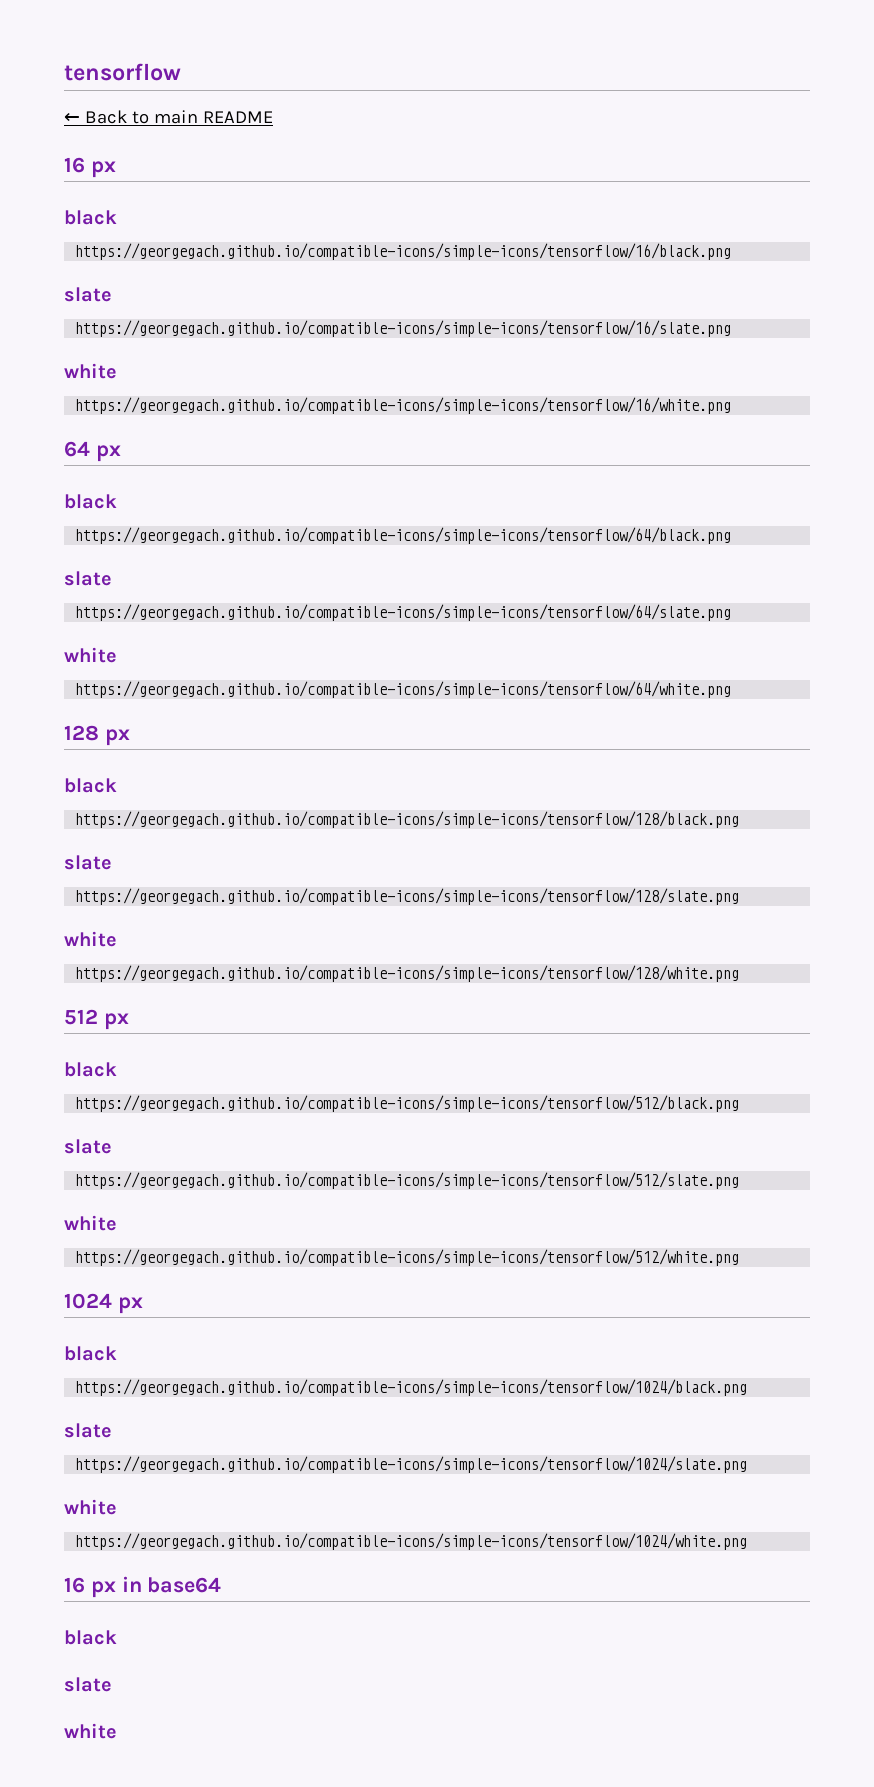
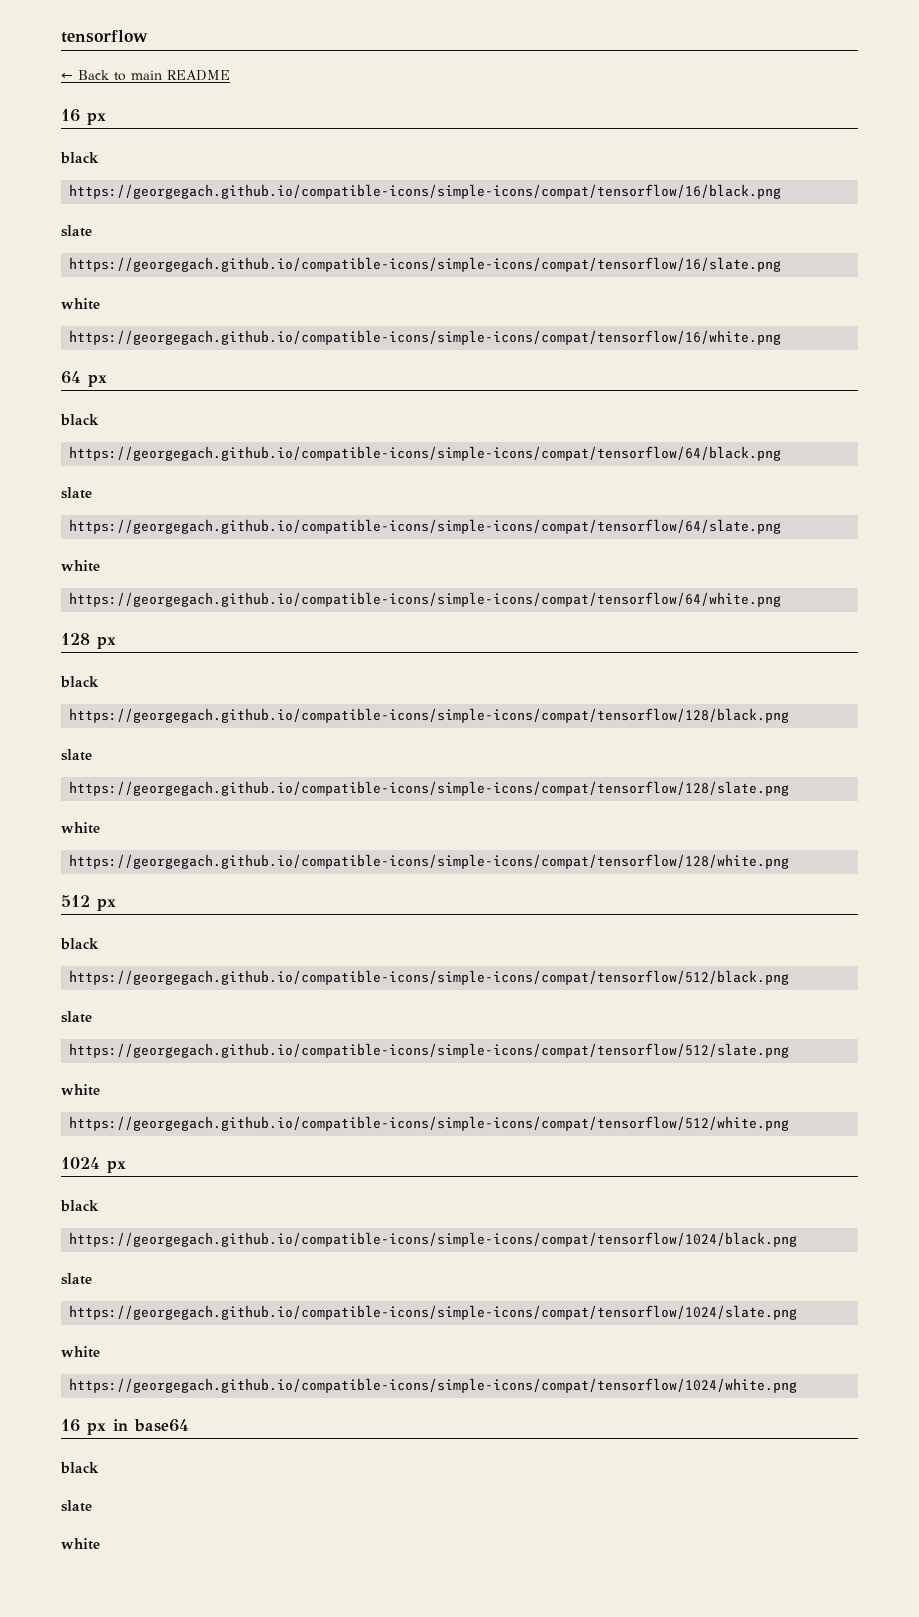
[75,243,732,260] [64,287,112,302] [75,320,732,337] [64,363,117,379] [75,397,732,414] https://georgegach.github.io/compatible-icons/simple-icons/tensorflow/16/black.png // slate // https://georgegach.github.io/compatible-icons/simple-icons/tensorflow/16/slate.png // white // https://georgegach.github.io/compatible-icons/simple-icons/tensorflow/16/white.png -> [69,184,782,199] [61,225,92,237] [69,257,782,272] [61,298,100,310] [69,330,782,345] https://georgegach.github.io/compatible-icons/simple-icons/compat/tensorflow/16/black.png // slate // https://georgegach.github.io/compatible-icons/simple-icons/compat/tensorflow/16/slate.png // white // https://georgegach.github.io/compatible-icons/simple-icons/compat/tensorflow/16/white.png
[75,527,732,544] [64,571,112,586] [75,604,732,621] [64,647,117,663] [75,681,732,698] https://georgegach.github.io/compatible-icons/simple-icons/tensorflow/64/black.png // slate // https://georgegach.github.io/compatible-icons/simple-icons/tensorflow/64/slate.png // white // https://georgegach.github.io/compatible-icons/simple-icons/tensorflow/64/white.png -> [69,446,782,461] [61,487,92,499] [69,519,782,534] [61,560,100,572] [69,592,782,607] https://georgegach.github.io/compatible-icons/simple-icons/compat/tensorflow/64/black.png // slate // https://georgegach.github.io/compatible-icons/simple-icons/compat/tensorflow/64/slate.png // white // https://georgegach.github.io/compatible-icons/simple-icons/compat/tensorflow/64/white.png
[75,811,740,828] [64,855,112,870] [75,888,740,905] [64,931,117,947] [75,965,740,982] https://georgegach.github.io/compatible-icons/simple-icons/tensorflow/128/black.png // slate // https://georgegach.github.io/compatible-icons/simple-icons/tensorflow/128/slate.png // white // https://georgegach.github.io/compatible-icons/simple-icons/tensorflow/128/white.png -> [69,708,790,723] [61,749,92,761] [69,781,790,796] [61,822,100,834] [69,854,790,869] https://georgegach.github.io/compatible-icons/simple-icons/compat/tensorflow/128/black.png // slate // https://georgegach.github.io/compatible-icons/simple-icons/compat/tensorflow/128/slate.png // white // https://georgegach.github.io/compatible-icons/simple-icons/compat/tensorflow/128/white.png
[75,1095,740,1112] [64,1139,112,1154] [75,1172,740,1189] [64,1215,117,1231] [75,1249,740,1266] https://georgegach.github.io/compatible-icons/simple-icons/tensorflow/512/black.png // slate // https://georgegach.github.io/compatible-icons/simple-icons/tensorflow/512/slate.png // white // https://georgegach.github.io/compatible-icons/simple-icons/tensorflow/512/white.png -> [69,970,790,985] [61,1011,92,1023] [69,1043,790,1058] [61,1084,100,1096] [69,1116,790,1131] https://georgegach.github.io/compatible-icons/simple-icons/compat/tensorflow/512/black.png // slate // https://georgegach.github.io/compatible-icons/simple-icons/compat/tensorflow/512/slate.png // white // https://georgegach.github.io/compatible-icons/simple-icons/compat/tensorflow/512/white.png
[75,1379,748,1396] [64,1423,112,1438] [75,1456,748,1473] [64,1499,117,1515] [75,1533,748,1550] https://georgegach.github.io/compatible-icons/simple-icons/tensorflow/1024/black.png // slate // https://georgegach.github.io/compatible-icons/simple-icons/tensorflow/1024/slate.png // white // https://georgegach.github.io/compatible-icons/simple-icons/tensorflow/1024/white.png -> [69,1232,798,1247] [61,1273,92,1285] [69,1305,798,1320] [61,1346,100,1358] [69,1378,798,1393] https://georgegach.github.io/compatible-icons/simple-icons/compat/tensorflow/1024/black.png // slate // https://georgegach.github.io/compatible-icons/simple-icons/compat/tensorflow/1024/slate.png // white // https://georgegach.github.io/compatible-icons/simple-icons/compat/tensorflow/1024/white.png

